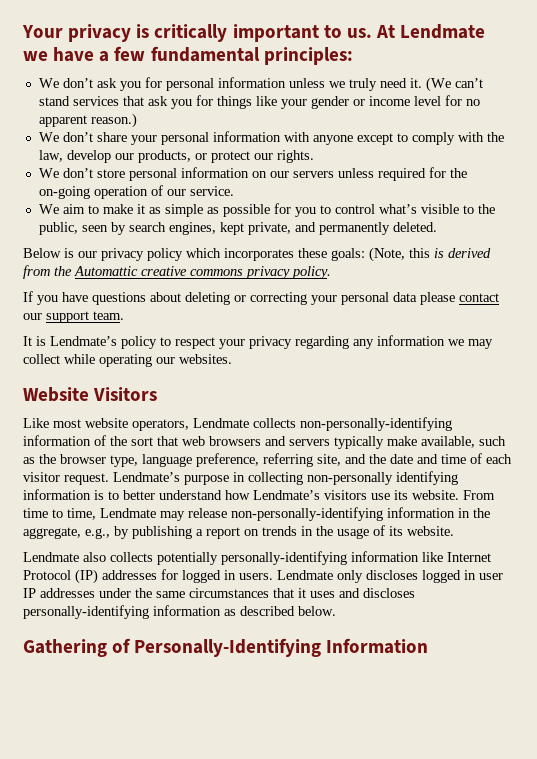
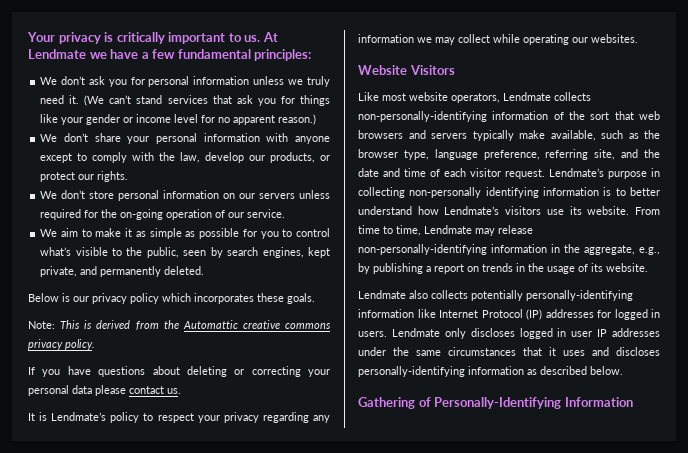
[331,247,430,262] goals: (Note, this -> [287,293,315,304] [28,320,81,329] goals. // Note: This
[23,311,124,323] our support team. -> [167,388,181,394] us.

